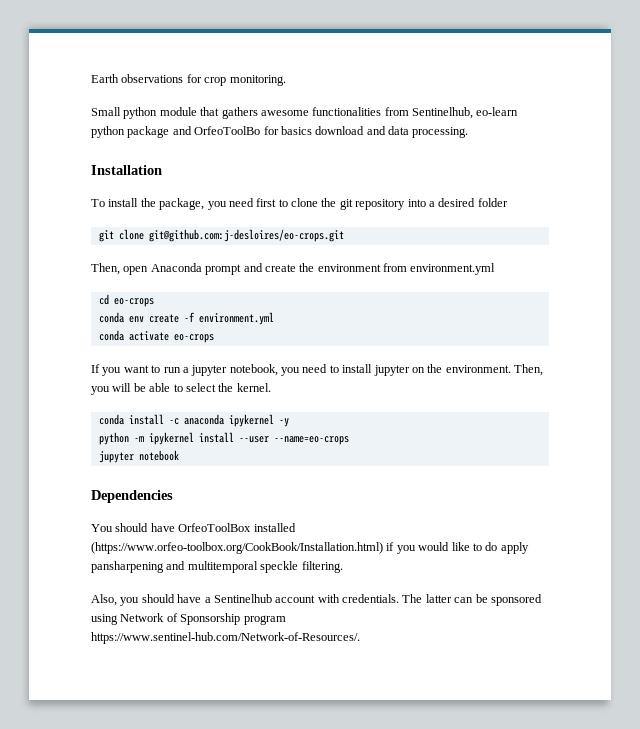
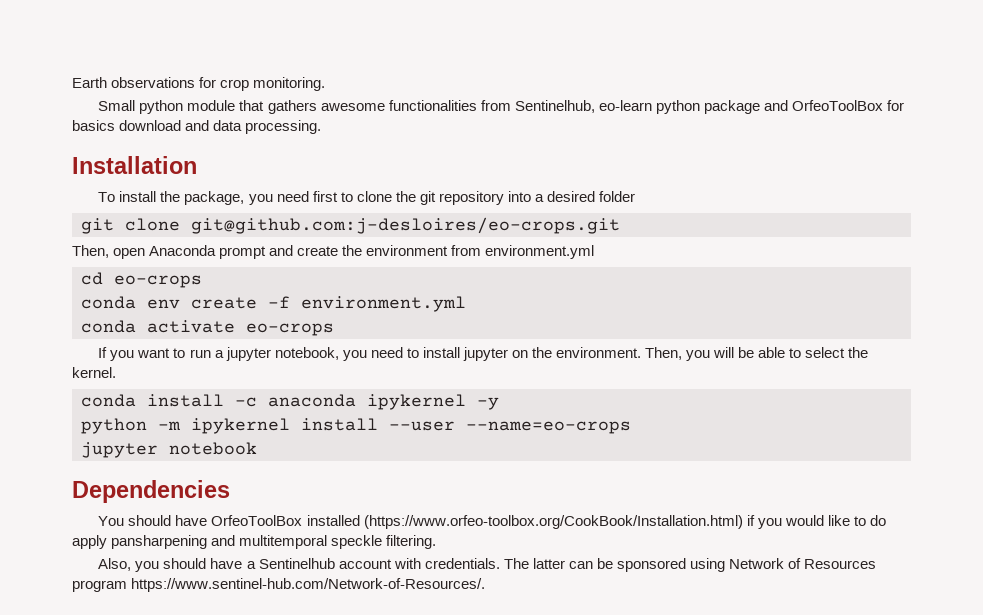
[194,126,261,135] OrfeoToolBo -> [791,100,883,111] OrfeoToolBox
[180,613,241,625] Sponsorship -> [804,559,877,569] Resources

